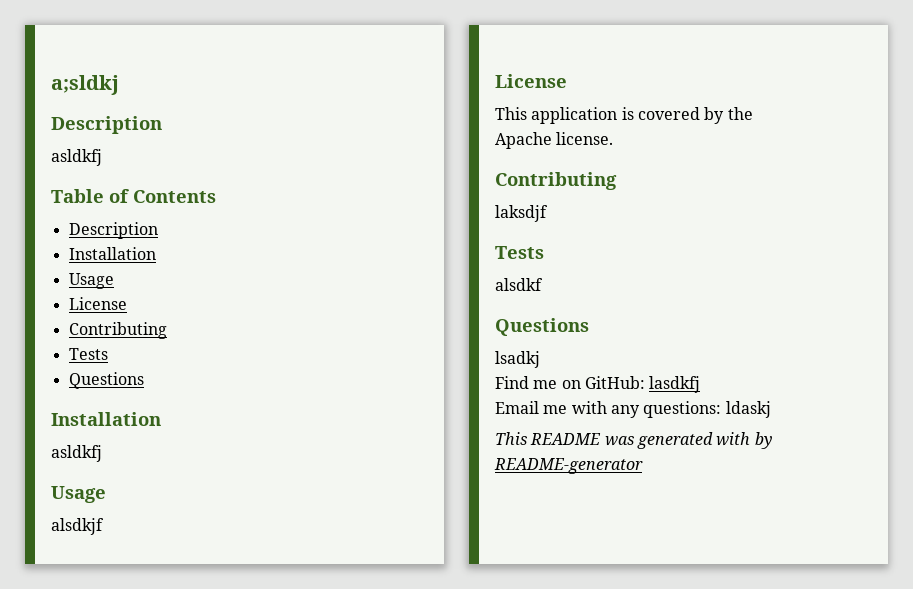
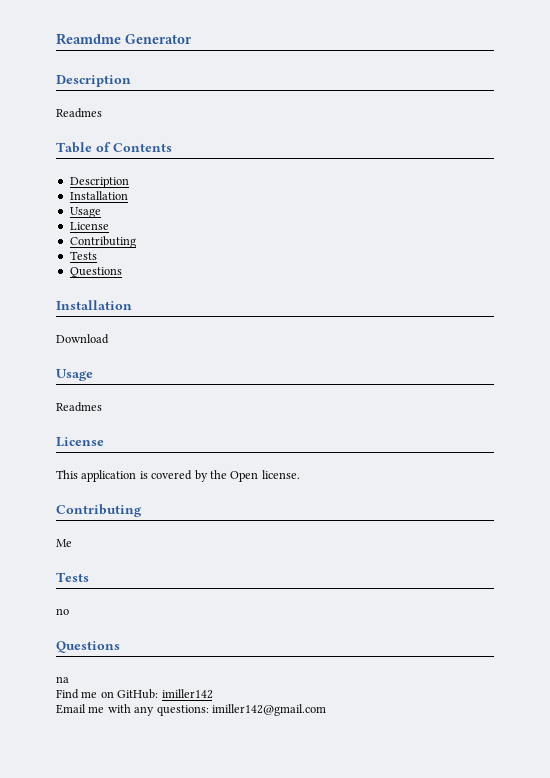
[51,75,119,95] [51,116,162,134] [51,149,102,166] a;sldkj // Description // asldkfj -> [56,33,192,45] [56,75,131,87] [56,108,102,118] Reamdme Generator // Description // Readmes
[51,445,102,462] [51,486,106,503] [51,518,104,535] asldkfj // Usage // alsdkjf -> [56,334,109,344] [56,369,93,381] [56,402,102,412] Download // Usage // Readmes
[495,132,552,149] Apache -> [230,471,259,482] Open
[495,205,548,222] [495,246,544,259] [495,278,543,291] [495,318,589,336] [495,351,540,368] laksdjf // Tests // alsdkf // Questions // lsadkj -> [56,539,72,547] [56,572,89,582] [56,608,69,615] [56,641,120,653] [56,676,69,683] Me // Tests // no // Questions // na
[649,376,701,393] lasdkfj -> [161,689,213,699] imiller142
[725,401,771,418] [495,432,772,449] [494,458,643,474] ldaskj // This README was generated with by README-generator -> [211,704,326,716] imiller142@gmail.com

